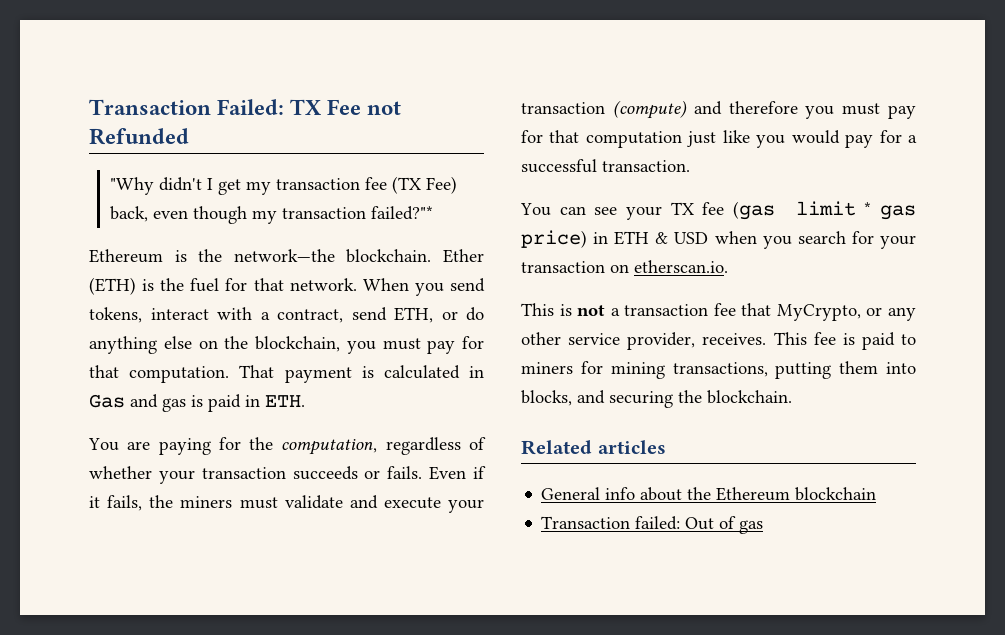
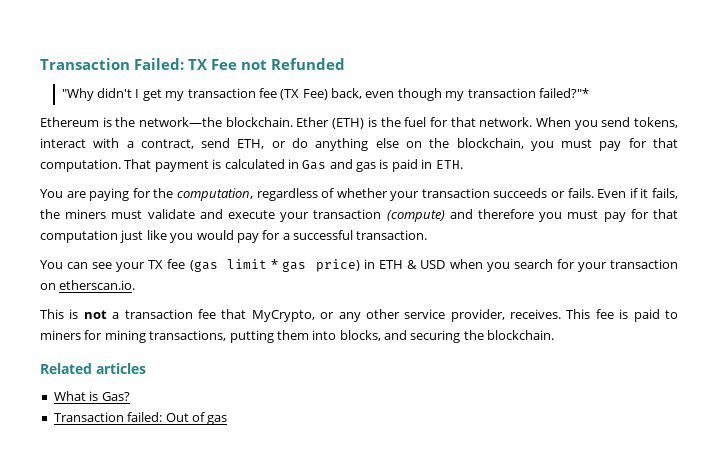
[541,487,877,501] General info about the Ethereum blockchain -> [53,391,130,401] What is Gas?

